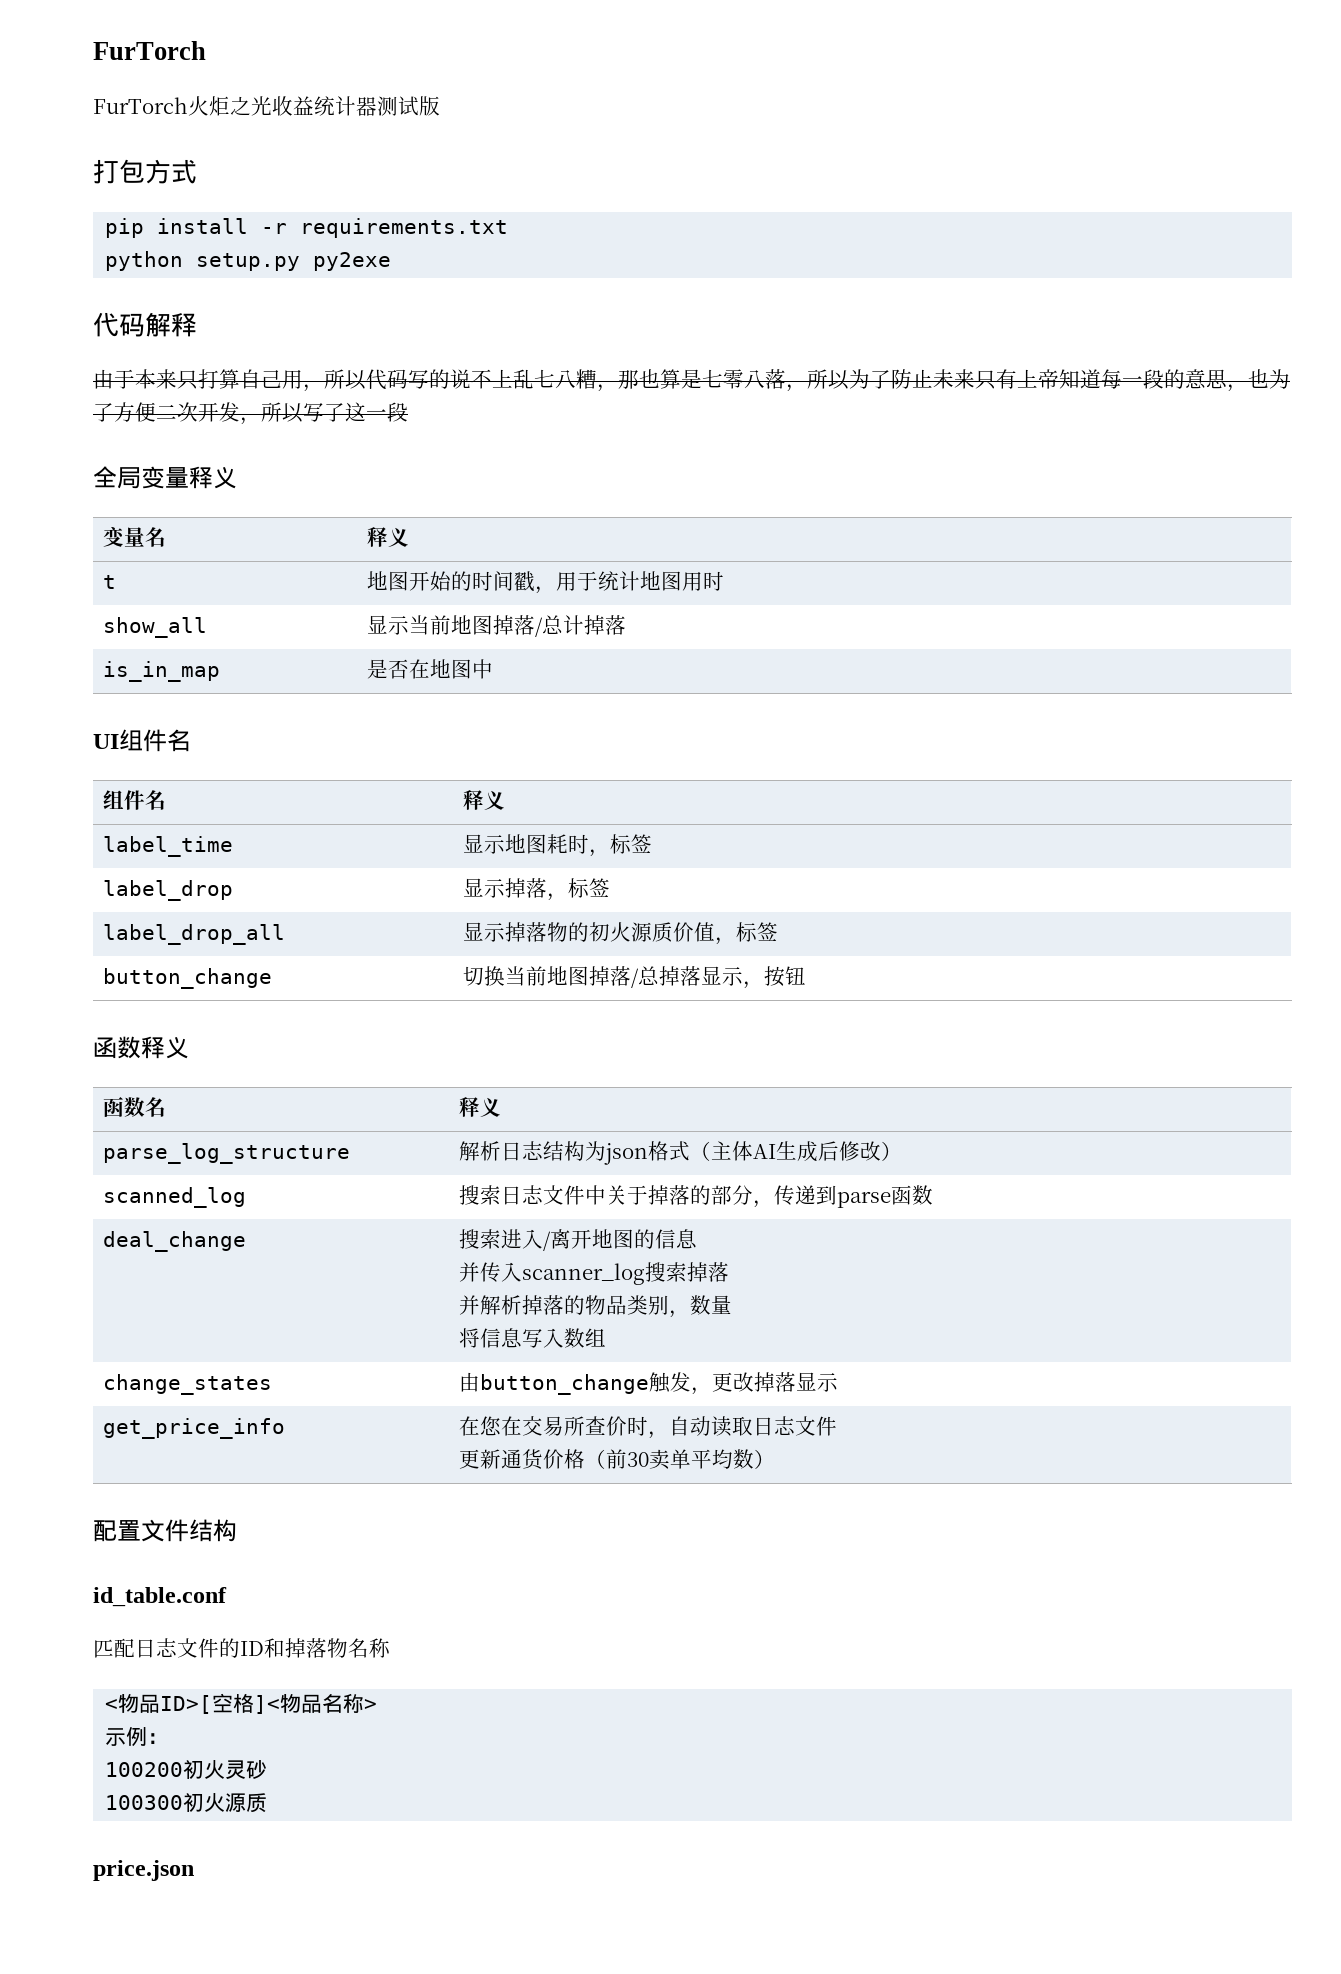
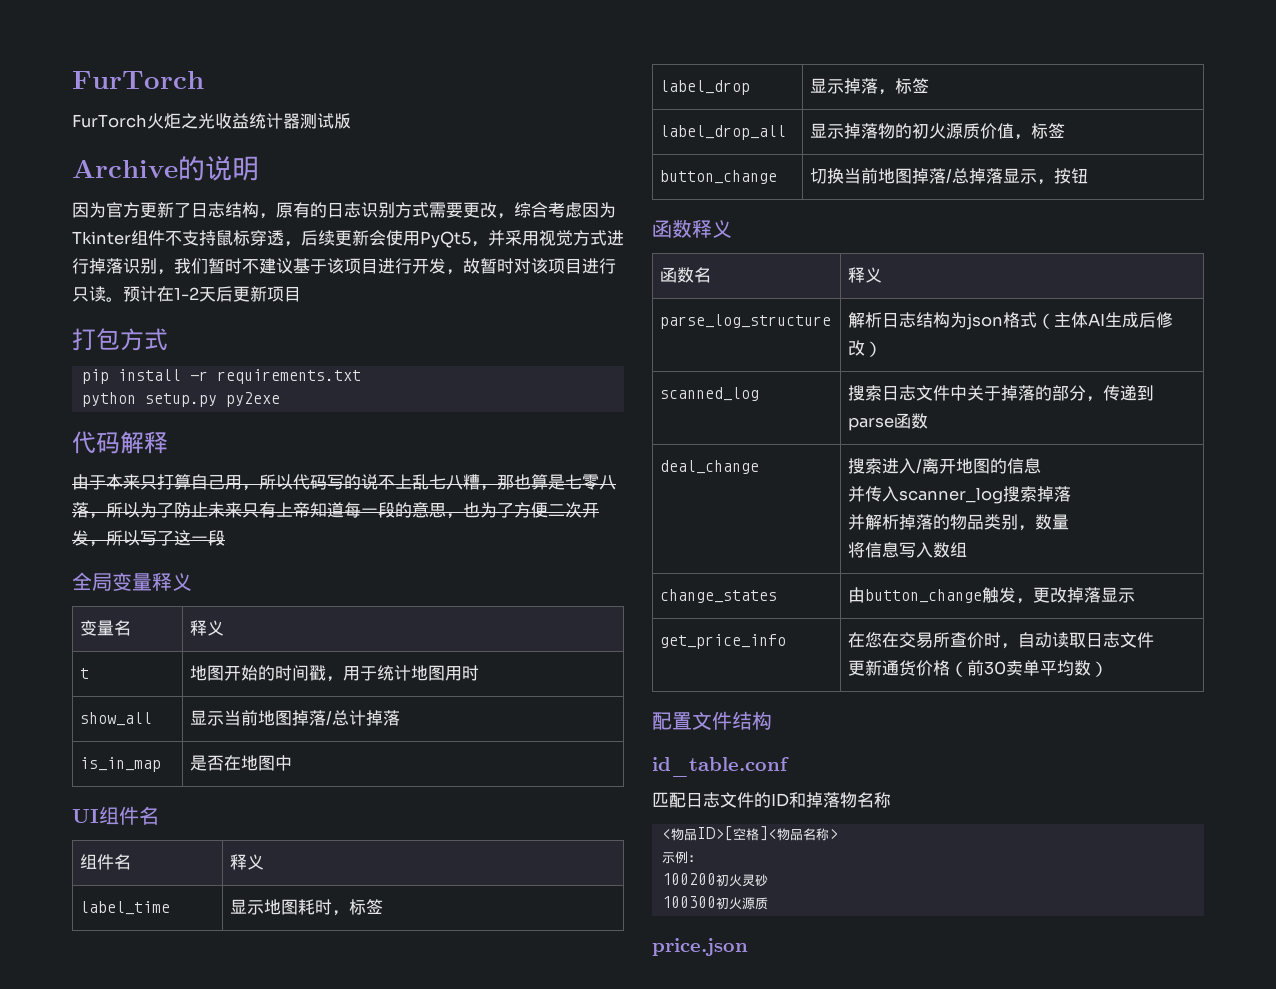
(440, 106) none -> [72,155,259,181] [72,202,616,219] [72,230,624,248] [72,258,616,275] [72,286,301,302] // Archive的说明 // 因为官方更新了日志结构，原有的日志识别方式需要更改，综合考虑因为Tkinter组件不支持鼠标穿透，后续更新会使用PyQt5，并采用视觉方式进行掉落识别，我们暂时不建议基于该项目进行开发，故暂时对该项目进行只读。预计在1-2天后更新项目

